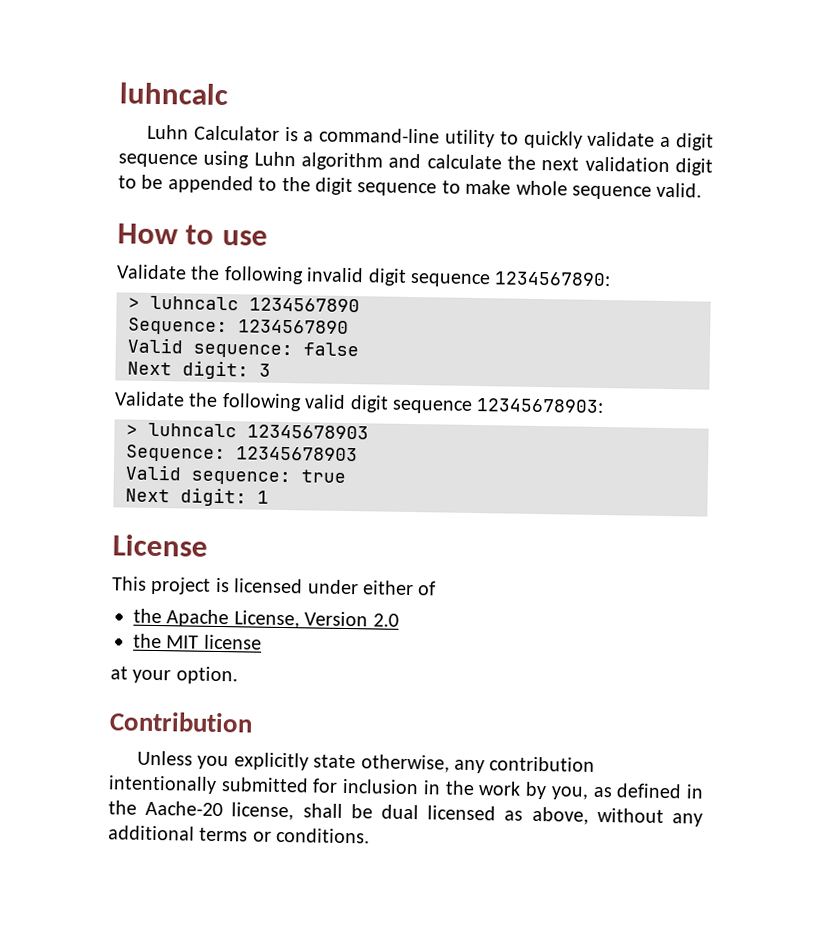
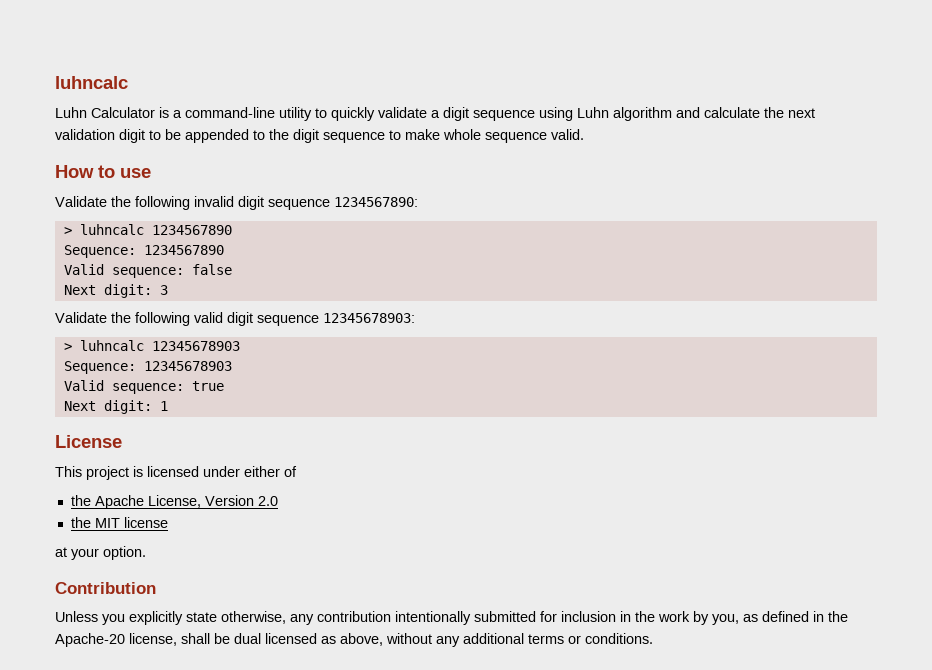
[145,800,224,817] Aache-20 -> [55,633,125,647] Apache-20

